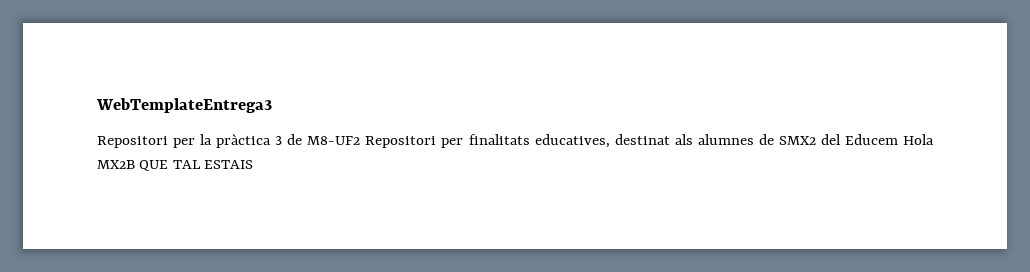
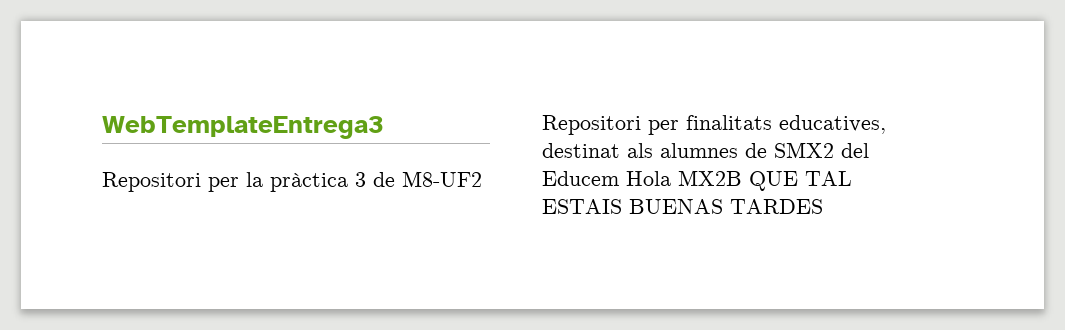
(254, 164) none -> [629,199,823,214] BUENAS TARDES

